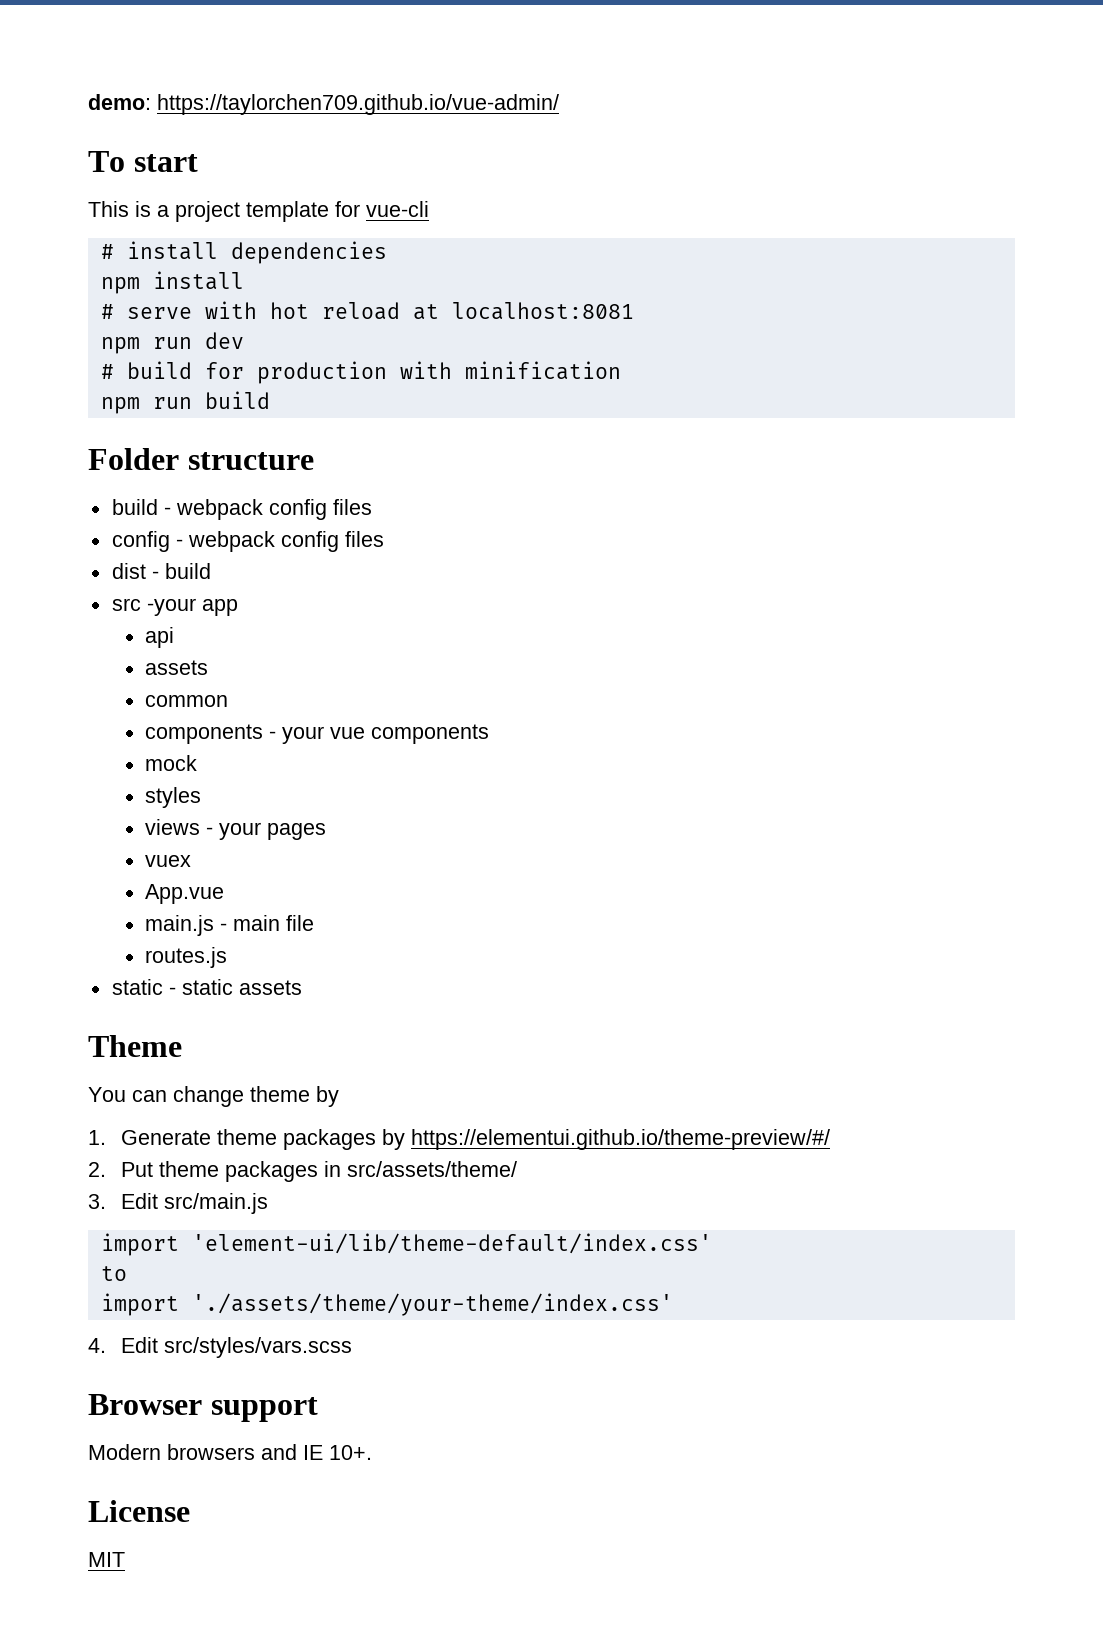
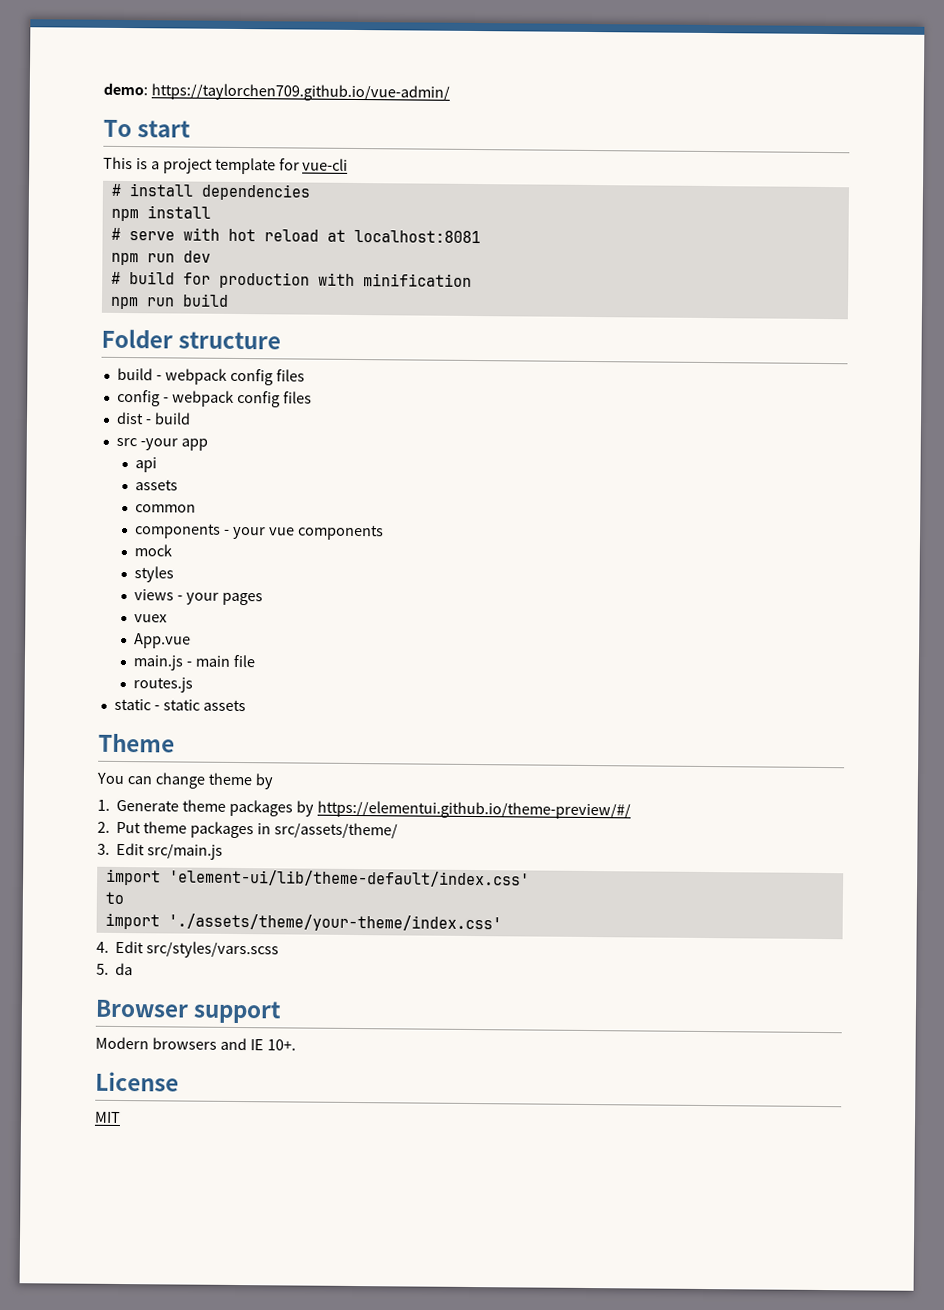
(353, 1347) none -> [96,962,134,976] // 5. da

